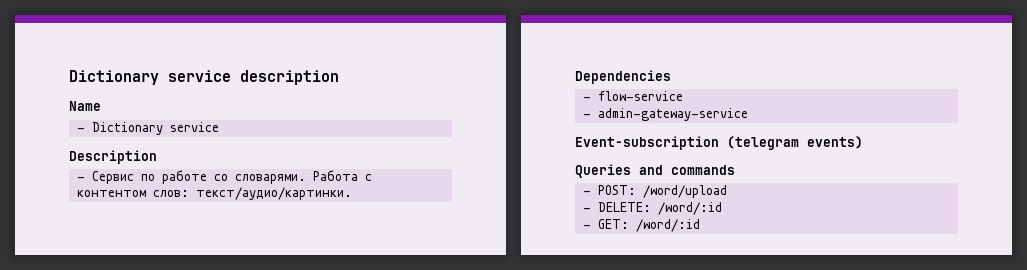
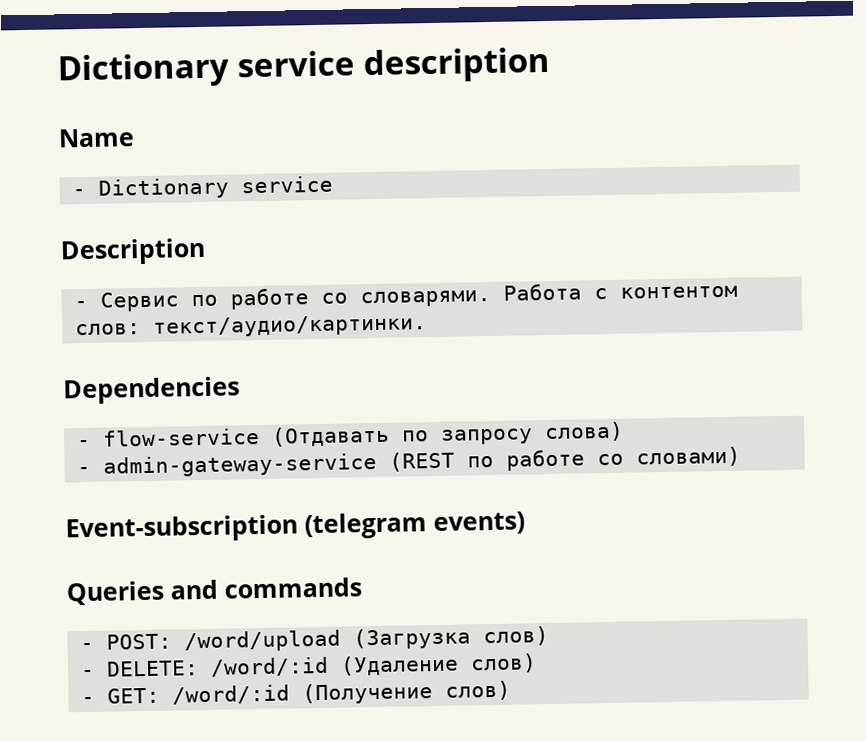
[582,108,748,121] // - admin-gateway-service -> [270,421,624,447] [76,446,741,478] (Отдавать по запросу слова) // - admin-gateway-service (REST по работе со словами)
(727, 191) none -> [352,626,549,650] (Загрузка слов)
(722, 208) none -> [339,653,537,676] (Удаление слов)
(700, 225) none -> [301,680,511,705] (Получение слов)

